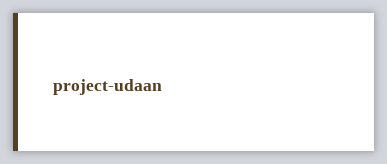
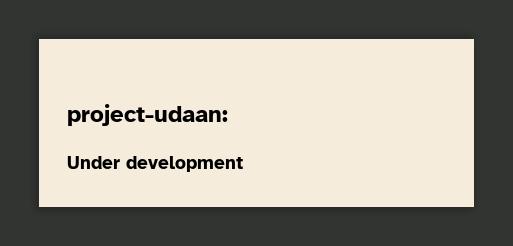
[53,79,162,95] project-udaan -> [67,104,228,126] [67,156,243,172] project-udaan: // Under development

